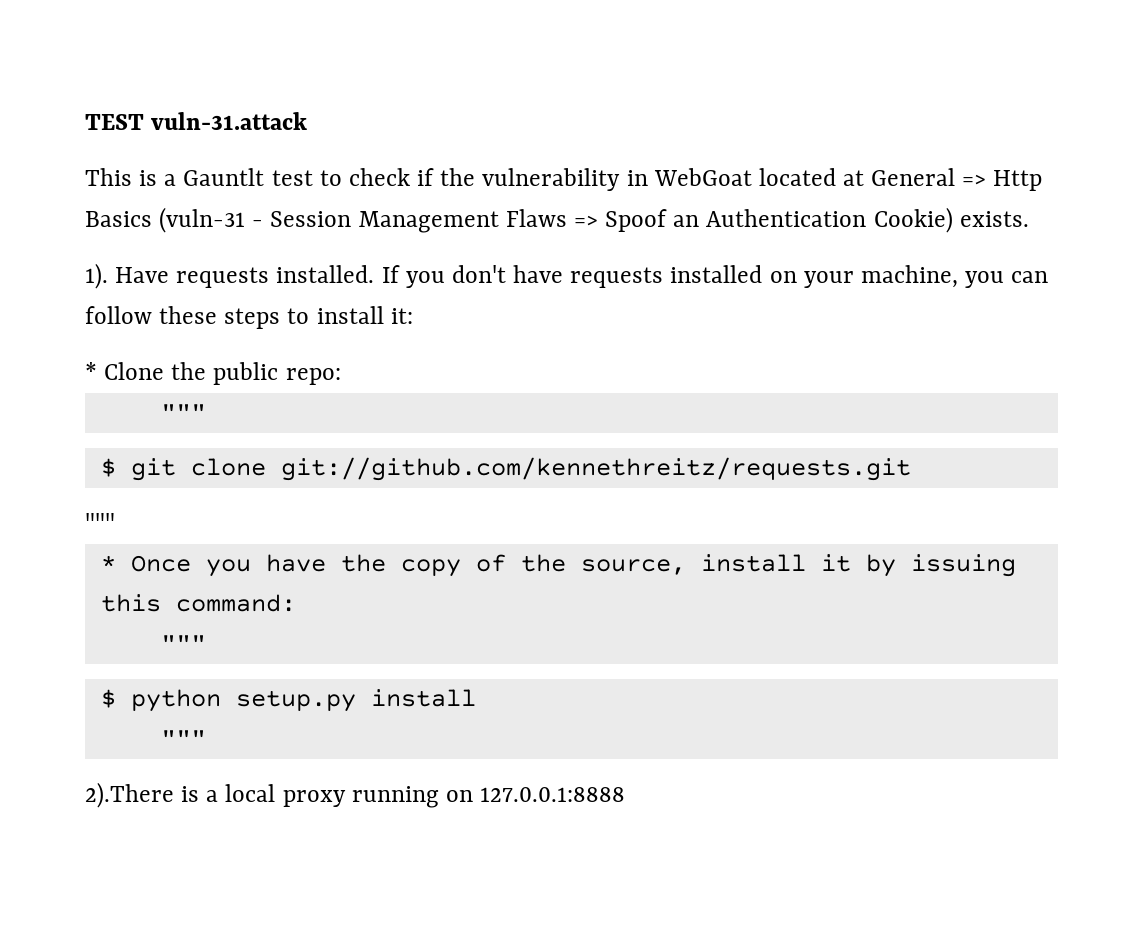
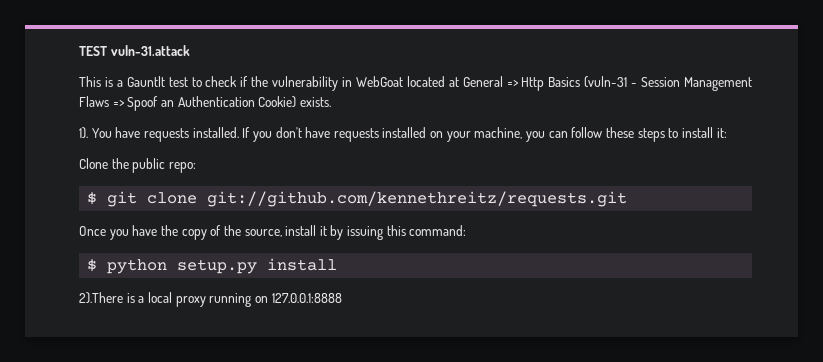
[115,267,170,283] Have -> [91,127,141,138] You have
[85,362,97,380] * -> (727, 133) none
[160,404,206,420] // """ -> (196, 167) none
[85,513,115,531] [100,555,116,571] """ // * -> (628, 199) none
[160,635,206,651] // """ -> (467, 230) none
[160,730,206,746] // """ -> (338, 264) none

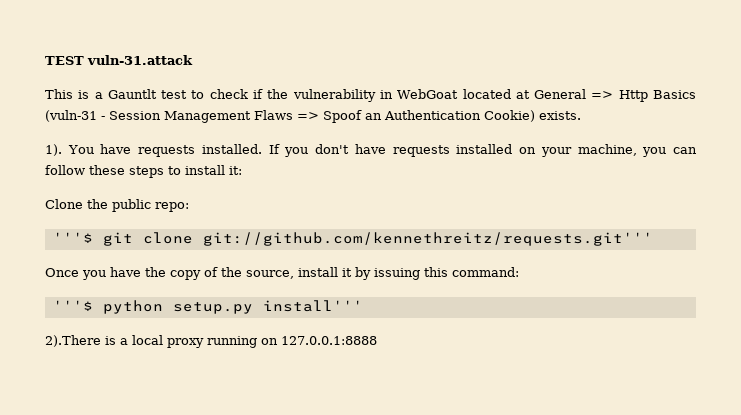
[87,192,98,205] $ -> [52,232,93,243] '''$
[207,191,628,207] git://github.com/kennethreitz/requests.git -> [202,232,653,246] git://github.com/kennethreitz/requests.git'''
[87,259,98,272] $ -> [52,300,93,311] '''$
[267,258,338,271] install -> [262,300,363,312] install'''

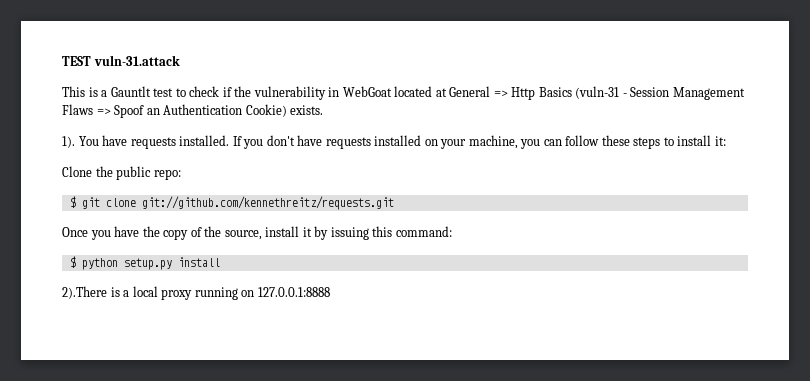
[52,232,93,243] '''$ -> [69,196,76,208] $
[202,232,653,246] git://github.com/kennethreitz/requests.git''' -> [141,196,394,210] git://github.com/kennethreitz/requests.git
[52,300,93,311] '''$ -> [69,256,76,268] $
[262,300,363,312] install''' -> [177,257,220,267] install

